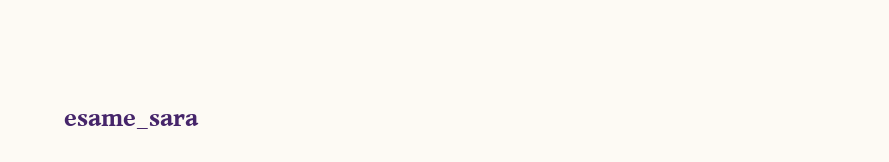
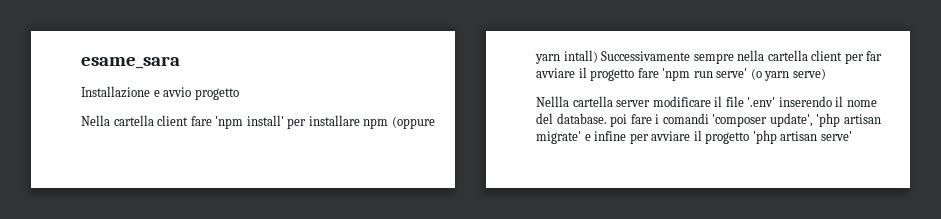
(199, 121) none -> [81,86,239,100] [81,115,435,129] [535,50,883,64] [536,67,826,81] [536,96,877,107] [536,113,881,127] [536,130,852,144] // Installazione e avvio progetto // Nella cartella client fare 'npm install' per installare npm (oppure yarn intall) Successivamente sempre nella cartella client per far avviare il progetto fare 'npm run serve' (o yarn serve) // Nellla cartella server modificare il file '.env' inserendo il nome del database. poi fare i comandi 'composer update', 'php artisan migrate' e infine per avviare il progetto 'php artisan serve'

